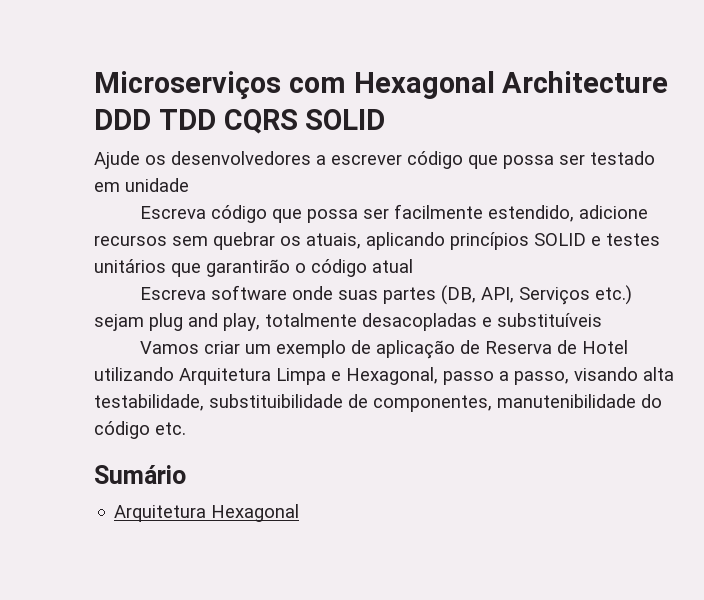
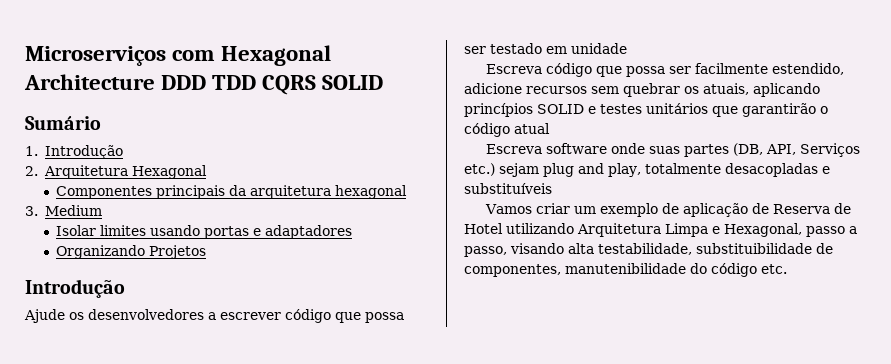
(386, 119) none -> [25,116,101,130] [25,145,123,159] [25,165,207,179] [56,185,408,199] [25,205,102,216] [56,225,353,239] [56,245,207,259] [25,279,125,298] // Sumário // 1. Introdução // 2. Arquitetura Hexagonal // Componentes principais da arquitetura hexagonal // 3. Medium // Isolar limites usando portas e adaptadores // Organizando Projetos // Introdução
[94,465,186,484] [114,504,300,522] // Sumário // Arquitetura Hexagonal -> (787, 269) none

